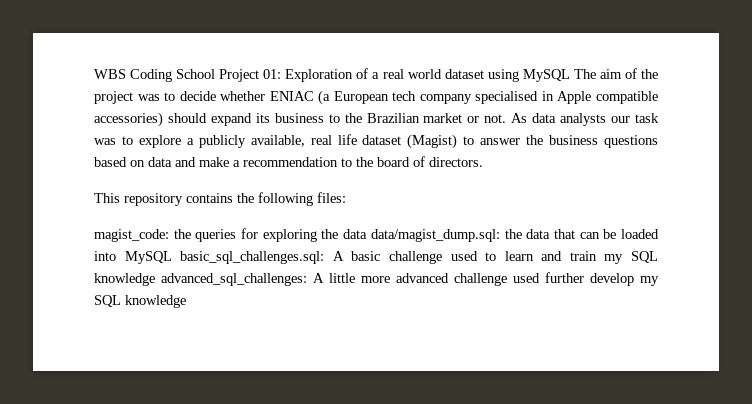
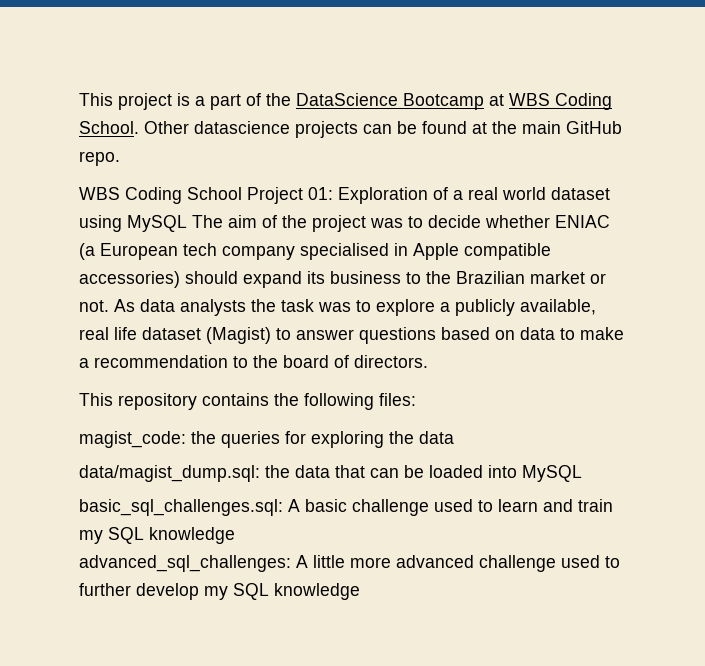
(94, 74) none -> [79,93,612,110] [79,121,622,138] [79,151,120,166] This project is a part of the DataScience Bootcamp at WBS Coding School. Other datascience projects can be found at the main GitHub repo. //
[611,116,631,123] our -> [251,299,276,312] the
[526,135,599,145] the business -> (354, 334) none
[175,157,196,167] and -> [560,328,575,340] to
(368, 234) none -> (454, 437) //
(172, 257) none -> (582, 473) //
(155, 279) none -> (235, 535) //
(540, 278) none -> [605,556,620,568] to

